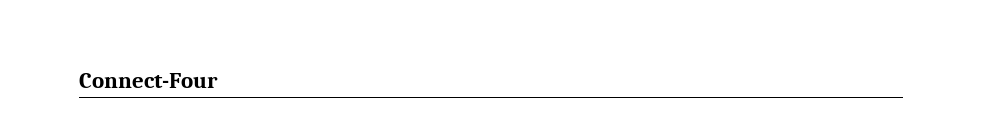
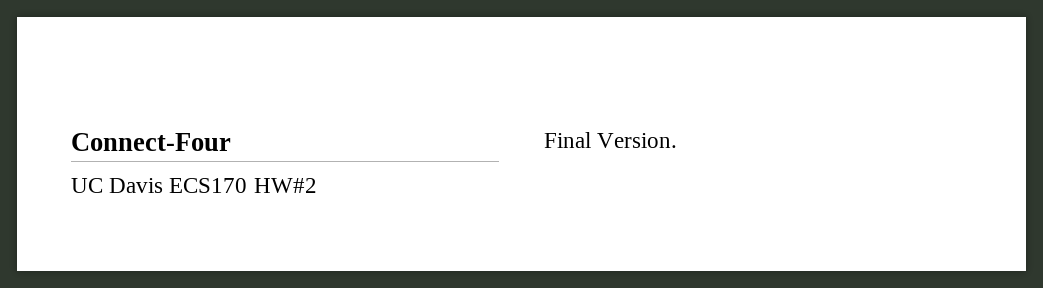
(218, 80) none -> [71,178,317,193] [544,132,678,148] // UC Davis ECS170 HW#2 // Final Version.

